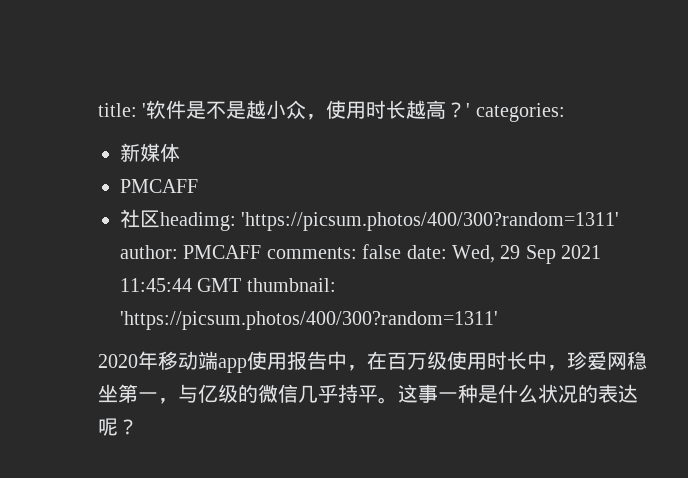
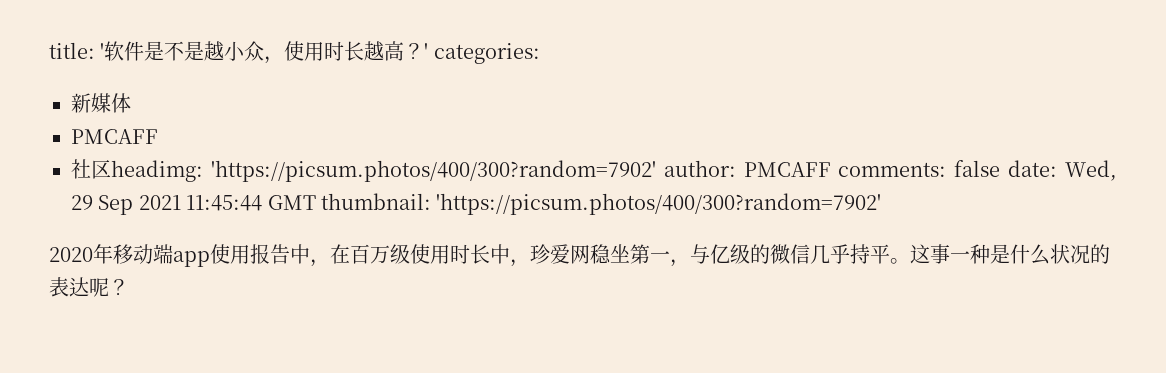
[241,212,620,231] 'https://picsum.photos/400/300?random=1311' -> [210,160,656,182] 'https://picsum.photos/400/300?random=7902'
[120,311,498,330] 'https://picsum.photos/400/300?random=1311' -> [436,193,882,215] 'https://picsum.photos/400/300?random=7902'

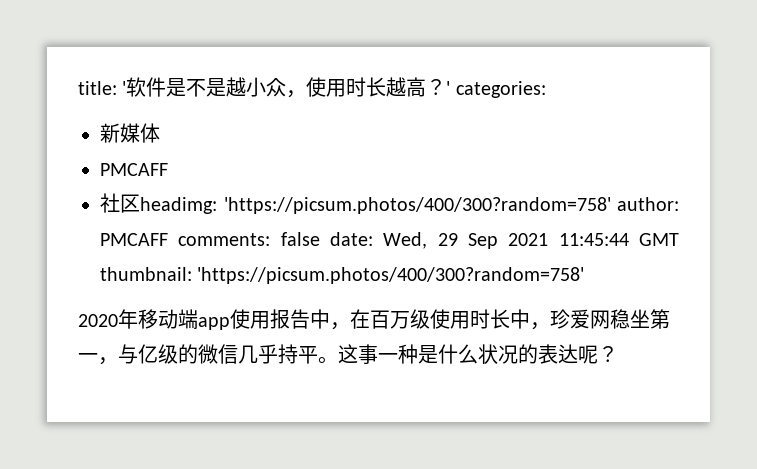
[210,160,656,182] 'https://picsum.photos/400/300?random=7902' -> [223,197,611,214] 'https://picsum.photos/400/300?random=758'
[436,193,882,215] 'https://picsum.photos/400/300?random=7902' -> [197,267,585,284] 'https://picsum.photos/400/300?random=758'

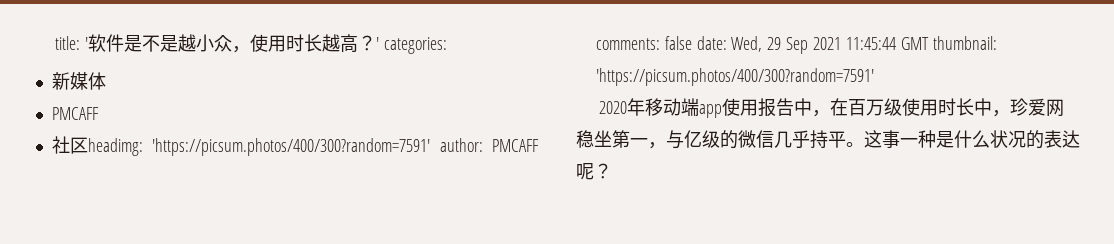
[223,197,611,214] 'https://picsum.photos/400/300?random=758' -> [152,138,431,156] 'https://picsum.photos/400/300?random=7591'
[197,267,585,284] 'https://picsum.photos/400/300?random=758' -> [595,68,874,86] 'https://picsum.photos/400/300?random=7591'

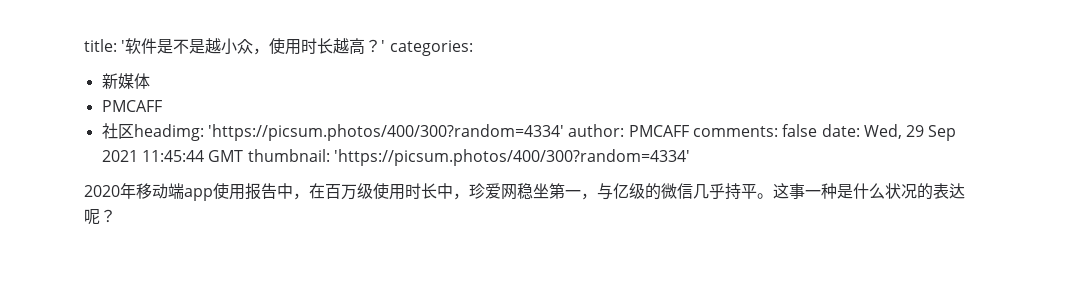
[152,138,431,156] 'https://picsum.photos/400/300?random=7591' -> [207,124,564,141] 'https://picsum.photos/400/300?random=4334'
[595,68,874,86] 'https://picsum.photos/400/300?random=7591' -> [333,149,690,166] 'https://picsum.photos/400/300?random=4334'

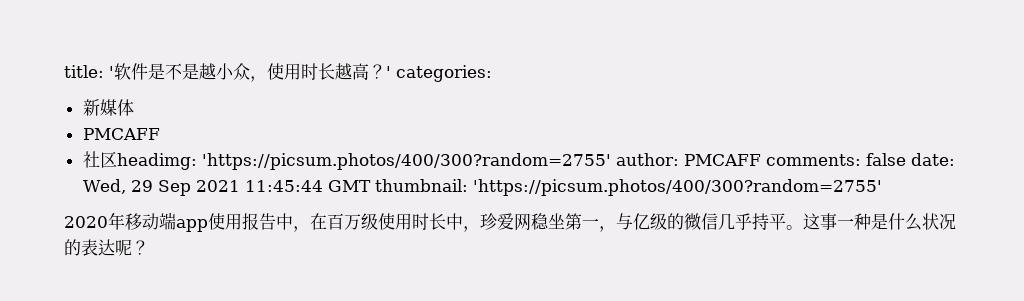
[207,124,564,141] 'https://picsum.photos/400/300?random=4334' -> [201,153,611,170] 'https://picsum.photos/400/300?random=2755'
[333,149,690,166] 'https://picsum.photos/400/300?random=4334' -> [472,179,882,196] 'https://picsum.photos/400/300?random=2755'

